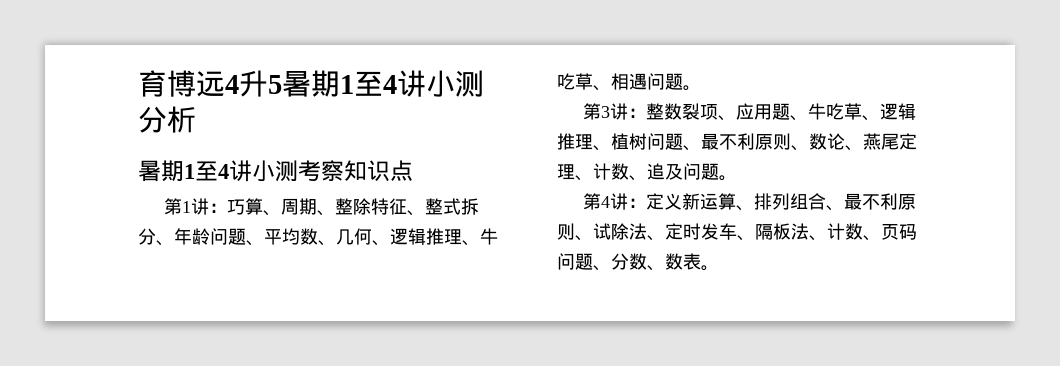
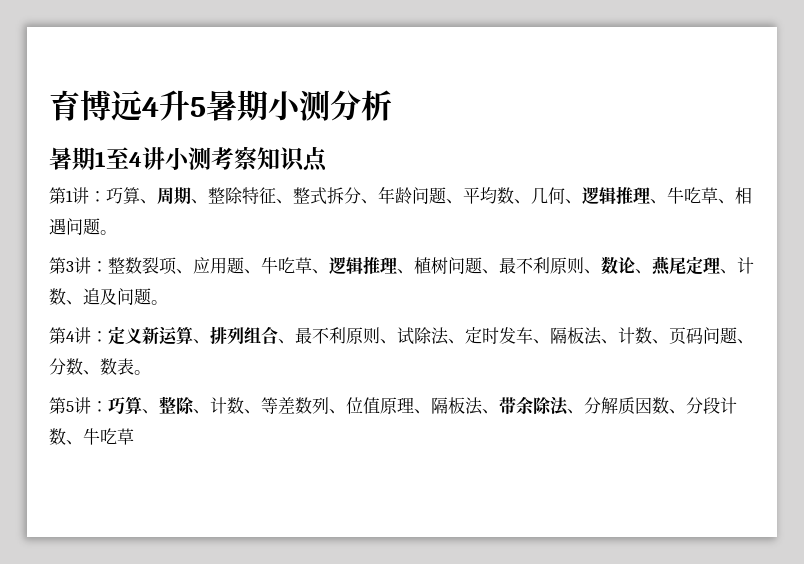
[340,70,426,97] 1至4讲 -> (268, 105) none
(719, 268) none -> [49,396,737,416] [49,428,134,445] // 第5讲：巧算、整除、计数、等差数列、位值原理、隔板法、带余除法、分解质因数、分段计数、牛吃草

